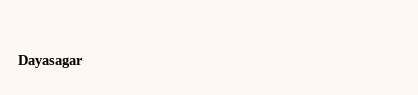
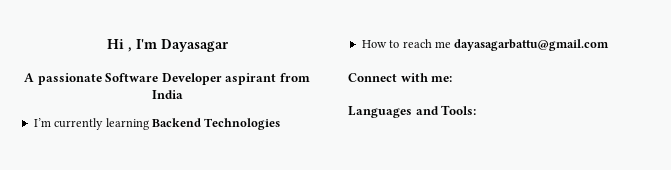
[18,55,83,68] Dayasagar -> [106,39,229,52] [24,73,310,85] [151,90,183,99] [33,118,281,130] [361,39,610,51] [348,73,453,82] [348,105,477,118] Hi , I'm Dayasagar // A passionate Software Developer aspirant from India // I’m currently learning Backend Technologies // How to reach me dayasagarbattu@gmail.com // Connect with me: // Languages and Tools:

